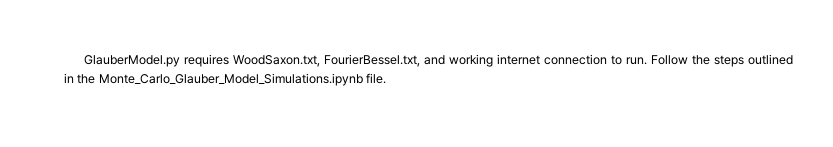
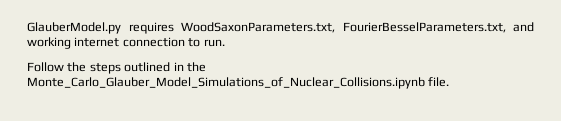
[232,54,420,67] WoodSaxon.txt, FourierBessel.txt, -> [181,22,506,33] WoodSaxonParameters.txt, FourierBesselParameters.txt,
(647, 61) none -> (225, 43) //
[98,73,363,86] Monte_Carlo_Glauber_Model_Simulations.ipynb -> [27,77,425,89] Monte_Carlo_Glauber_Model_Simulations_of_Nuclear_Collisions.ipynb

